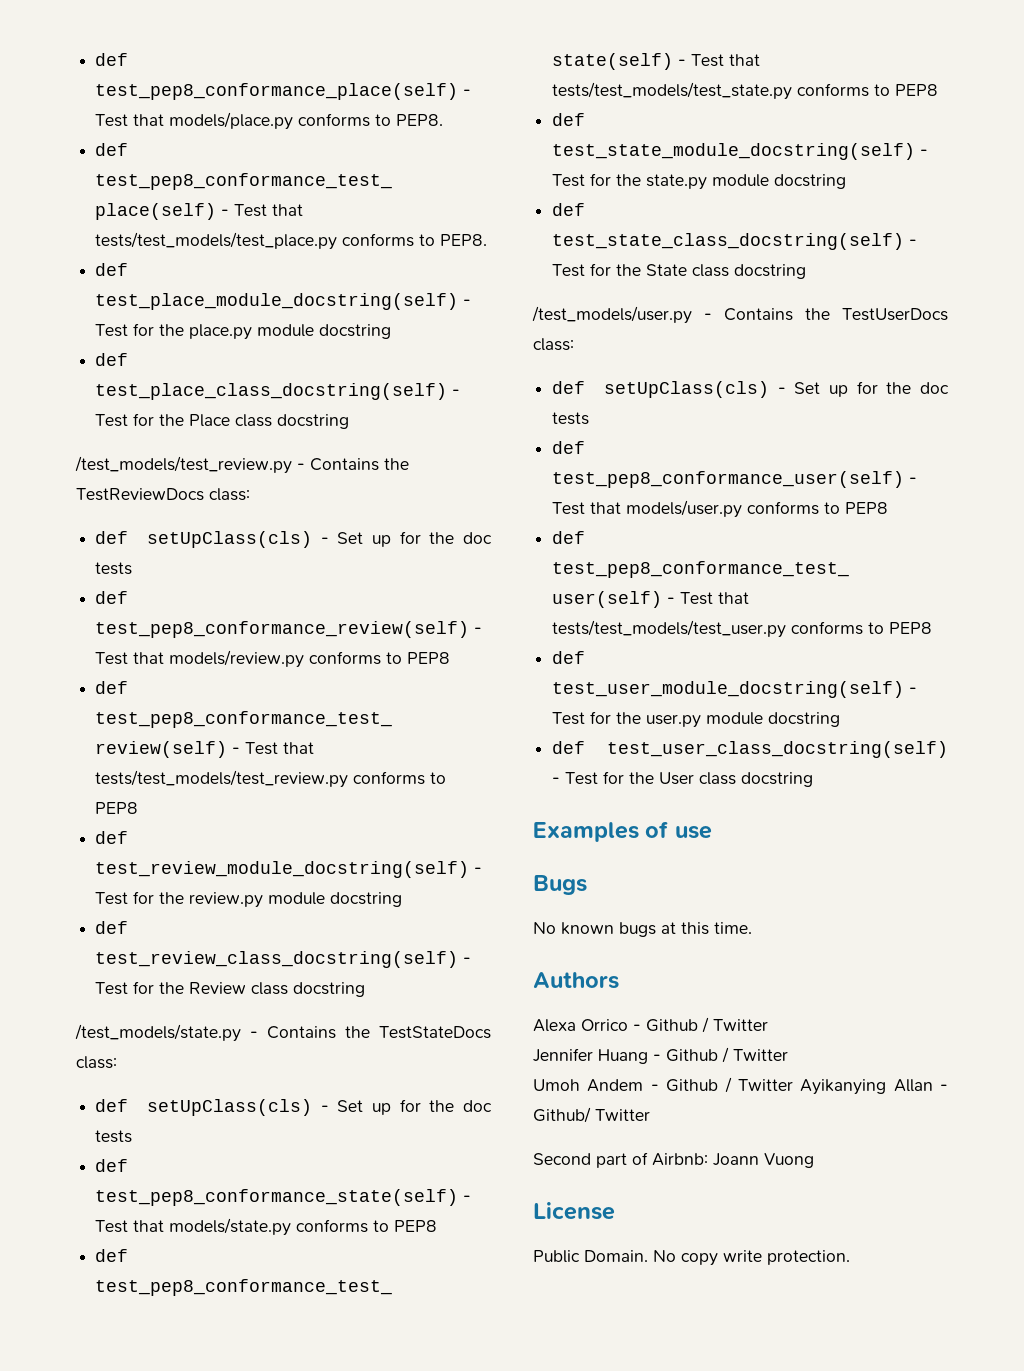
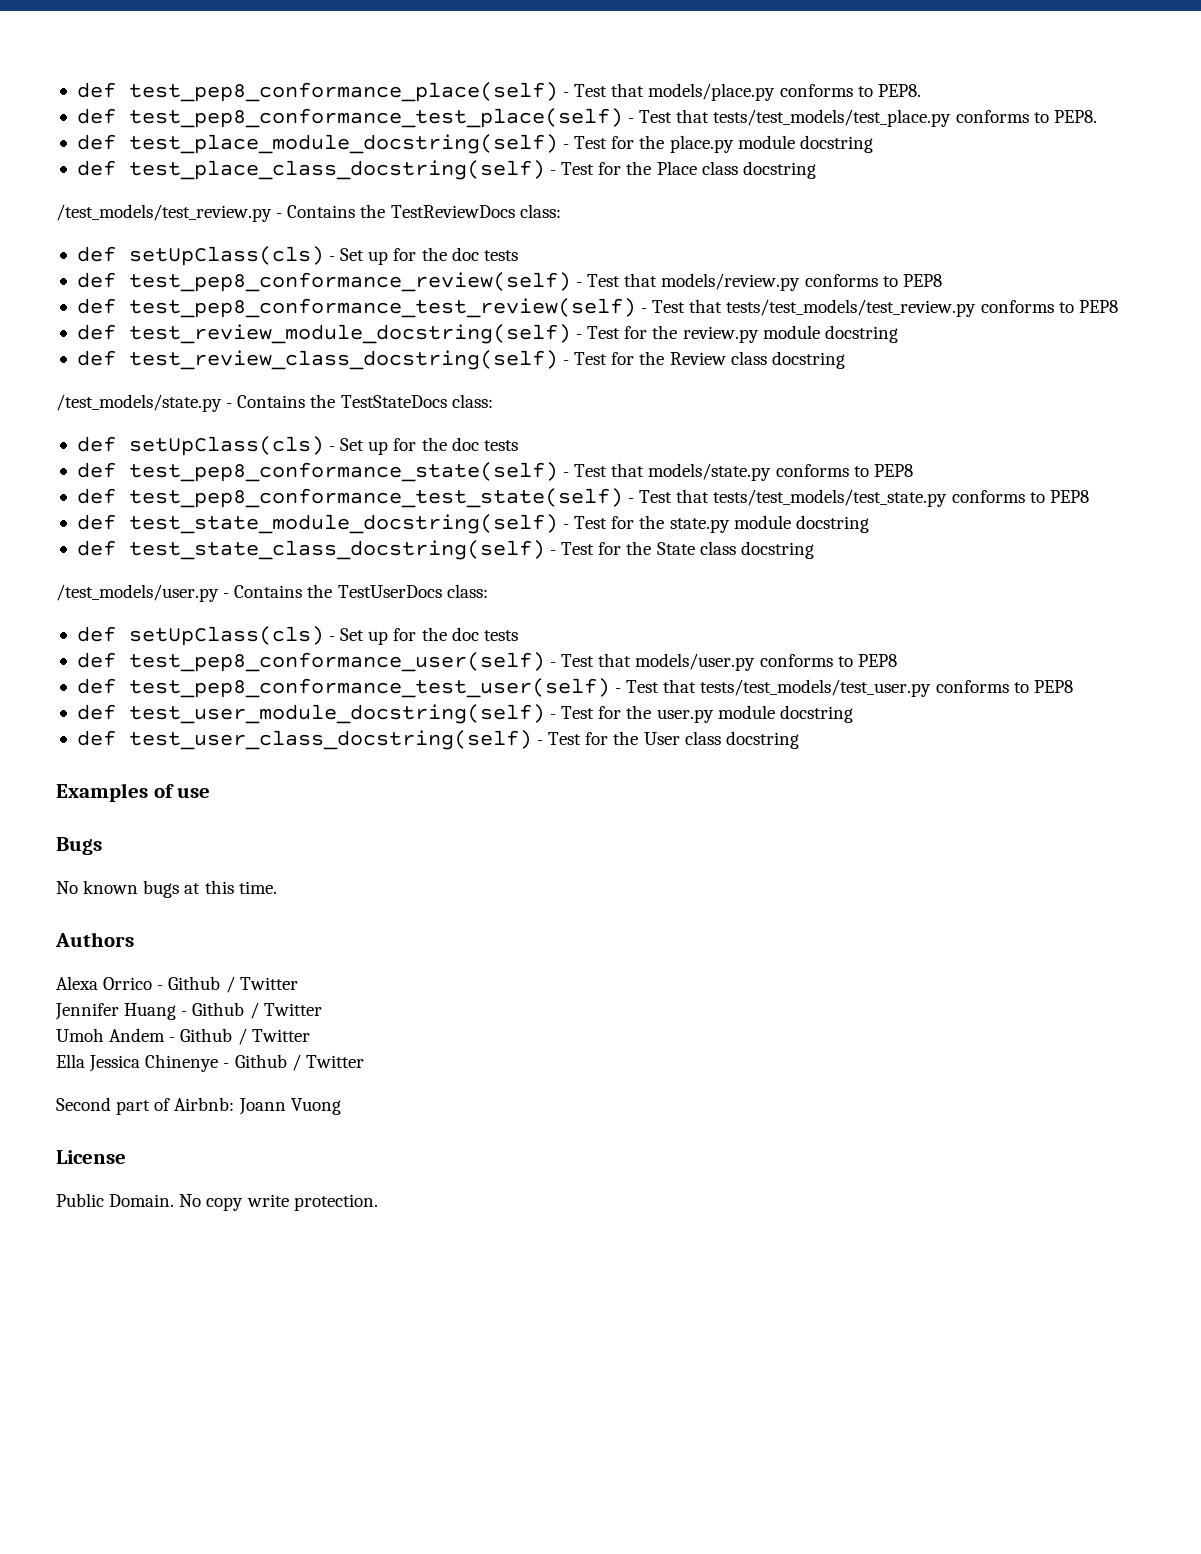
[800,1079,948,1095] [533,1107,591,1123] Ayikanying Allan - Github/ -> [56,1054,301,1072] // Ella Jessica Chinenye - Github /

